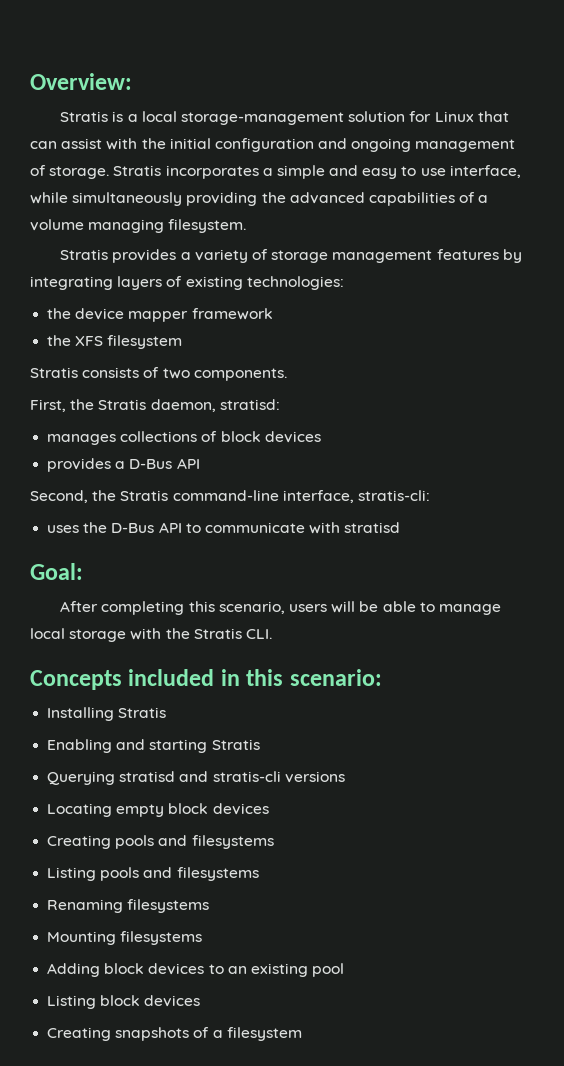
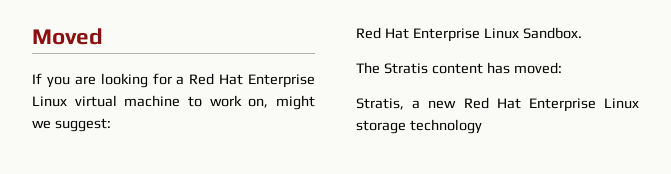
[30,73,132,90] [60,111,509,125] [30,138,516,152] [30,165,521,179] [30,192,489,206] [30,219,247,233] [60,249,522,263] [30,276,344,290] [47,308,273,322] [47,335,183,349] [30,367,287,381] [30,399,280,412] [47,431,321,445] [47,458,200,472] [30,490,430,503] [47,522,401,534] [30,563,83,580] [60,601,501,615] [30,628,272,642] [30,669,382,690] [47,707,167,721] [47,739,260,753] [47,771,345,785] [47,803,269,817] [47,835,274,849] [47,867,259,881] [47,899,210,913] [47,931,203,945] [47,963,345,977] [47,995,201,1009] [47,1027,302,1041] Overview: // Stratis is a local storage-management solution for Linux that can assist with the initial configuration and ongoing management of storage. Stratis incorporates a simple and easy to use interface, while simultaneously providing the advanced capabilities of a volume managing filesystem. // Stratis provides a variety of storage management features by integrating layers of existing technologies: // the device mapper framework // the XFS filesystem // Stratis consists of two components. // First, the Stratis daemon, stratisd: // manages collections of block devices // provides a D-Bus API // Second, the Stratis command-line interface, stratis-cli: // uses the D-Bus API to communicate with stratisd // Goal: // After completing this scenario, users will be able to manage local storage with the Stratis CLI. // Concepts included in this scenario: // Installing Stratis // Enabling and starting Stratis // Querying stratisd and stratis-cli versions // Locating empty block devices // Creating pools and filesystems // Listing pools and filesystems // Renaming filesystems // Mounting filesystems // Adding block devices to an existing pool // Listing block devices // Creating snapshots of a filesystem -> [32,28,103,45] [32,73,315,88] [32,95,315,110] [32,118,111,132] [356,27,582,42] [356,62,562,74] [356,97,639,112] [356,119,482,134] Moved // If you are looking for a Red Hat Enterprise Linux virtual machine to work on, might we suggest: // Red Hat Enterprise Linux Sandbox. // The Stratis content has moved: // Stratis, a new Red Hat Enterprise Linux storage technology

